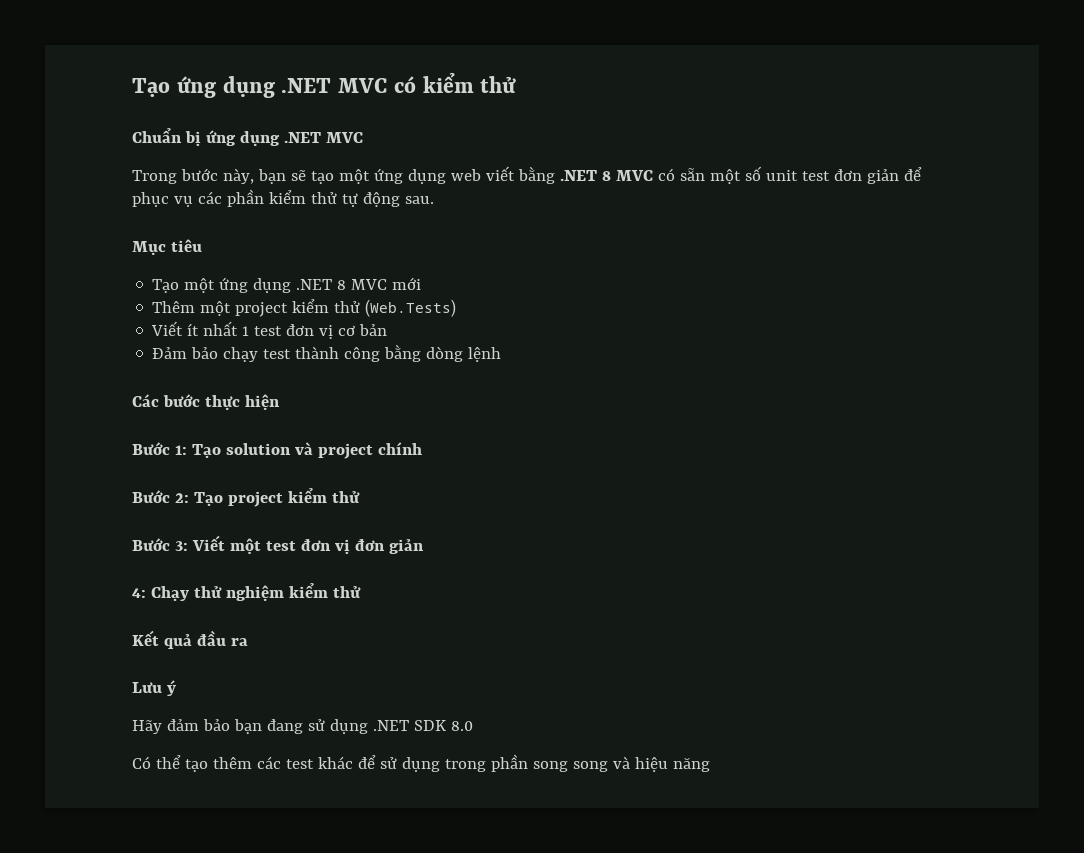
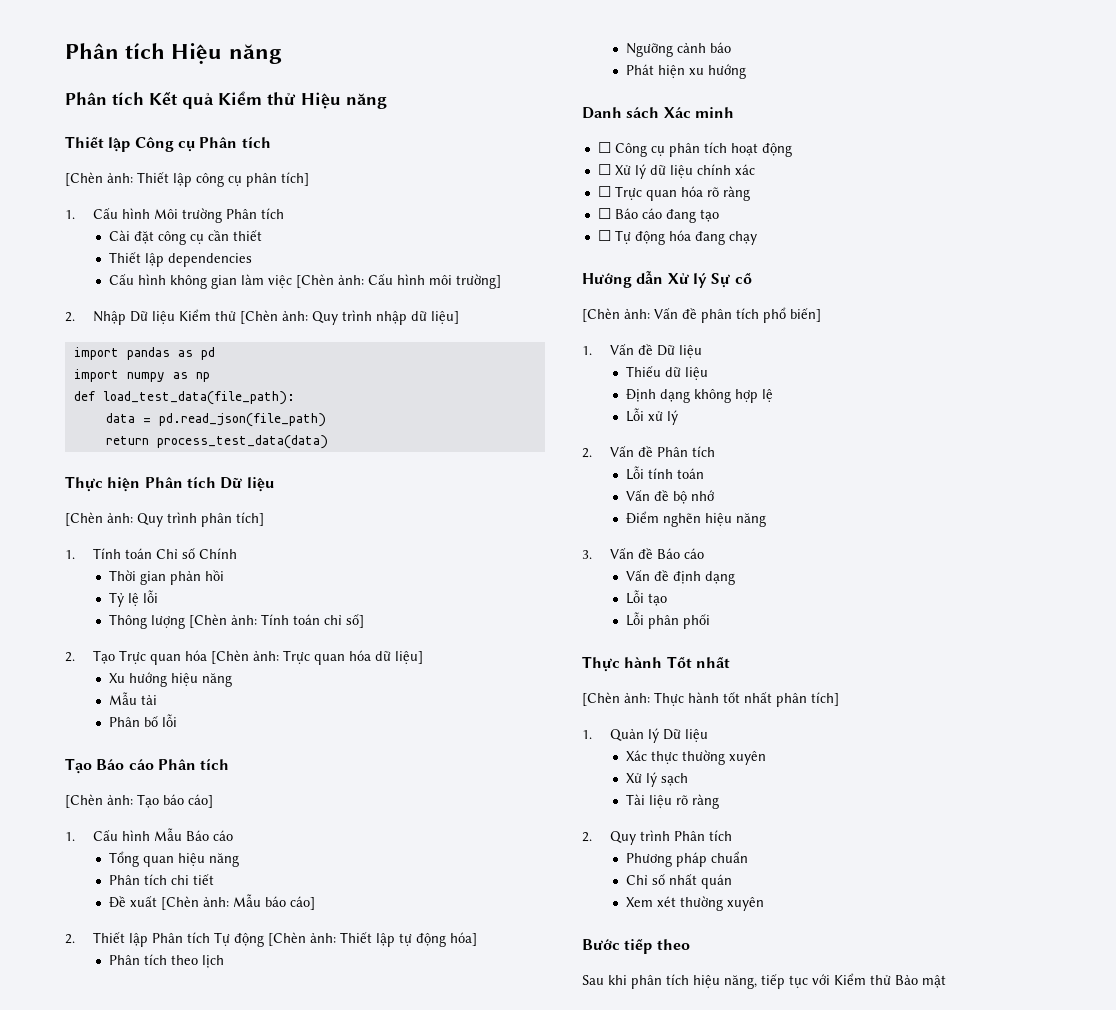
[132,72,517,98] [132,128,363,146] [132,166,922,184] [132,189,434,207] [132,239,202,255] [152,277,422,293] [152,299,457,317] [151,321,388,339] [152,344,502,362] [132,394,280,410] [132,442,422,459] [132,488,360,507] [132,535,424,554] [132,583,361,601] [132,630,248,649] [132,680,176,696] [132,719,473,734] [132,754,710,772] Tạo ứng dụng .NET MVC có kiểm thử // Chuẩn bị ứng dụng .NET MVC // Trong bước này, bạn sẽ tạo một ứng dụng web viết bằng .NET 8 MVC có sẵn một số unit test đơn giản để phục vụ các phần kiểm thử tự động sau. // Mục tiêu // Tạo một ứng dụng .NET 8 MVC mới // Thêm một project kiểm thử (Web.Tests) // Viết ít nhất 1 test đơn vị cơ bản // Đảm bảo chạy test thành công bằng dòng lệnh // Các bước thực hiện // Bước 1: Tạo solution và project chính // Bước 2: Tạo project kiểm thử // Bước 3: Viết một test đơn vị đơn giản // 4: Chạy thử nghiệm kiểm thử // Kết quả đầu ra // Lưu ý // Hãy đảm bảo bạn đang sử dụng .NET SDK 8.0 // Có thể tạo thêm các test khác để sử dụng trong phần song song và hiệu năng -> [65,43,282,64] [65,91,387,109] [65,136,271,152] [65,172,309,187] [65,208,284,223] [108,230,262,245] [108,252,252,267] [108,274,501,289] [65,309,459,325] [73,347,215,360] [73,369,210,382] [73,391,295,405] [105,413,326,427] [105,435,328,449] [65,476,274,492] [65,512,264,527] [65,548,237,559] [108,570,224,585] [108,590,158,607] [108,614,364,629] [65,650,423,665] [108,672,232,687] [108,692,157,705] [108,714,177,727] [65,758,230,774] [65,794,213,808] [65,828,233,841] [108,851,239,867] [108,874,214,885] [108,894,315,910] [65,932,477,947] [108,954,224,968] [625,42,731,57] [625,64,746,79] [582,107,734,119] [597,142,792,157] [597,164,755,179] [597,186,750,201] [597,208,719,223] [597,230,757,245] [582,271,752,288] [582,307,821,323] [582,344,702,358] [625,366,708,380] [625,389,773,403] [625,408,678,425] [582,446,715,458] [625,466,704,480] [625,490,714,504] [625,511,766,527] [582,548,704,559] [625,570,735,585] [625,590,667,606] [625,612,710,629] [582,656,730,672] [582,692,839,707] [582,728,708,743] [625,750,766,765] [625,772,688,787] [625,794,719,809] [582,830,732,845] [625,851,748,867] [625,874,732,889] [625,896,764,911] [582,939,690,954] [582,973,946,989] Phân tích Hiệu năng // Phân tích Kết quả Kiểm thử Hiệu năng // Thiết lập Công cụ Phân tích // [Chèn ảnh: Thiết lập công cụ phân tích] // 1. Cấu hình Môi trường Phân tích // Cài đặt công cụ cần thiết // Thiết lập dependencies // Cấu hình không gian làm việc [Chèn ảnh: Cấu hình môi trường] // 2. Nhập Dữ liệu Kiểm thử [Chèn ảnh: Quy trình nhập dữ liệu] // import pandas as pd // import numpy as np // def load_test_data(file_path): // data = pd.read_json(file_path) // return process_test_data(data) // Thực hiện Phân tích Dữ liệu // [Chèn ảnh: Quy trình phân tích] // 1. Tính toán Chỉ số Chính // Thời gian phản hồi // Tỷ lệ lỗi // Thông lượng [Chèn ảnh: Tính toán chỉ số] // 2. Tạo Trực quan hóa [Chèn ảnh: Trực quan hóa dữ liệu] // Xu hướng hiệu năng // Mẫu tải // Phân bố lỗi // Tạo Báo cáo Phân tích // [Chèn ảnh: Tạo báo cáo] // 1. Cấu hình Mẫu Báo cáo // Tổng quan hiệu năng // Phân tích chi tiết // Đề xuất [Chèn ảnh: Mẫu báo cáo] // 2. Thiết lập Phân tích Tự động [Chèn ảnh: Thiết lập tự động hóa] // Phân tích theo lịch // Ngưỡng cảnh báo // Phát hiện xu hướng // Danh sách Xác minh // ☐ Công cụ phân tích hoạt động // ☐ Xử lý dữ liệu chính xác // ☐ Trực quan hóa rõ ràng // ☐ Báo cáo đang tạo // ☐ Tự động hóa đang chạy // Hướng dẫn Xử lý Sự cố // [Chèn ảnh: Vấn đề phân tích phổ biến] // 1. Vấn đề Dữ liệu // Thiếu dữ liệu // Định dạng không hợp lệ // Lỗi xử lý // 2. Vấn đề Phân tích // Lỗi tính toán // Vấn đề bộ nhớ // Điểm nghẽn hiệu năng // 3. Vấn đề Báo cáo // Vấn đề định dạng // Lỗi tạo // Lỗi phân phối // Thực hành Tốt nhất // [Chèn ảnh: Thực hành tốt nhất phân tích] // 1. Quản lý Dữ liệu // Xác thực thường xuyên // Xử lý sạch // Tài liệu rõ ràng // 2. Quy trình Phân tích // Phương pháp chuẩn // Chỉ số nhất quán // Xem xét thường xuyên // Bước tiếp theo // Sau khi phân tích hiệu năng, tiếp tục với Kiểm thử Bảo mật

